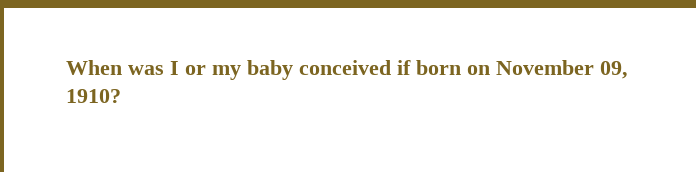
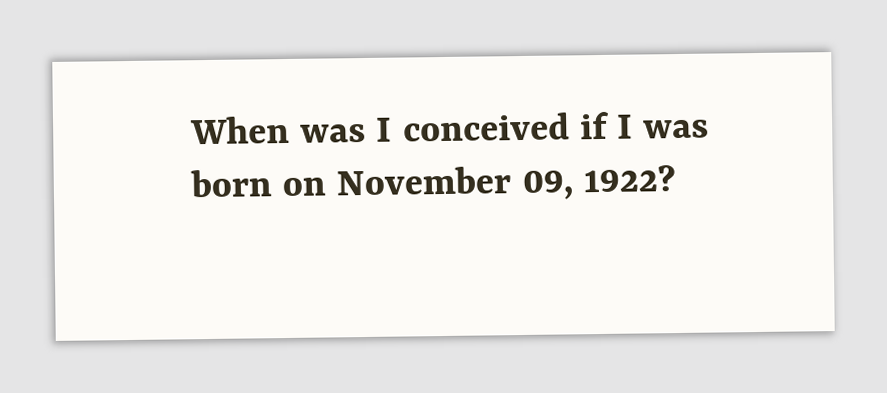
[185,60,411,80] or my baby conceived if -> [401,111,710,142] conceived if I was
[66,89,121,103] 1910? -> [582,165,676,193] 1922?

